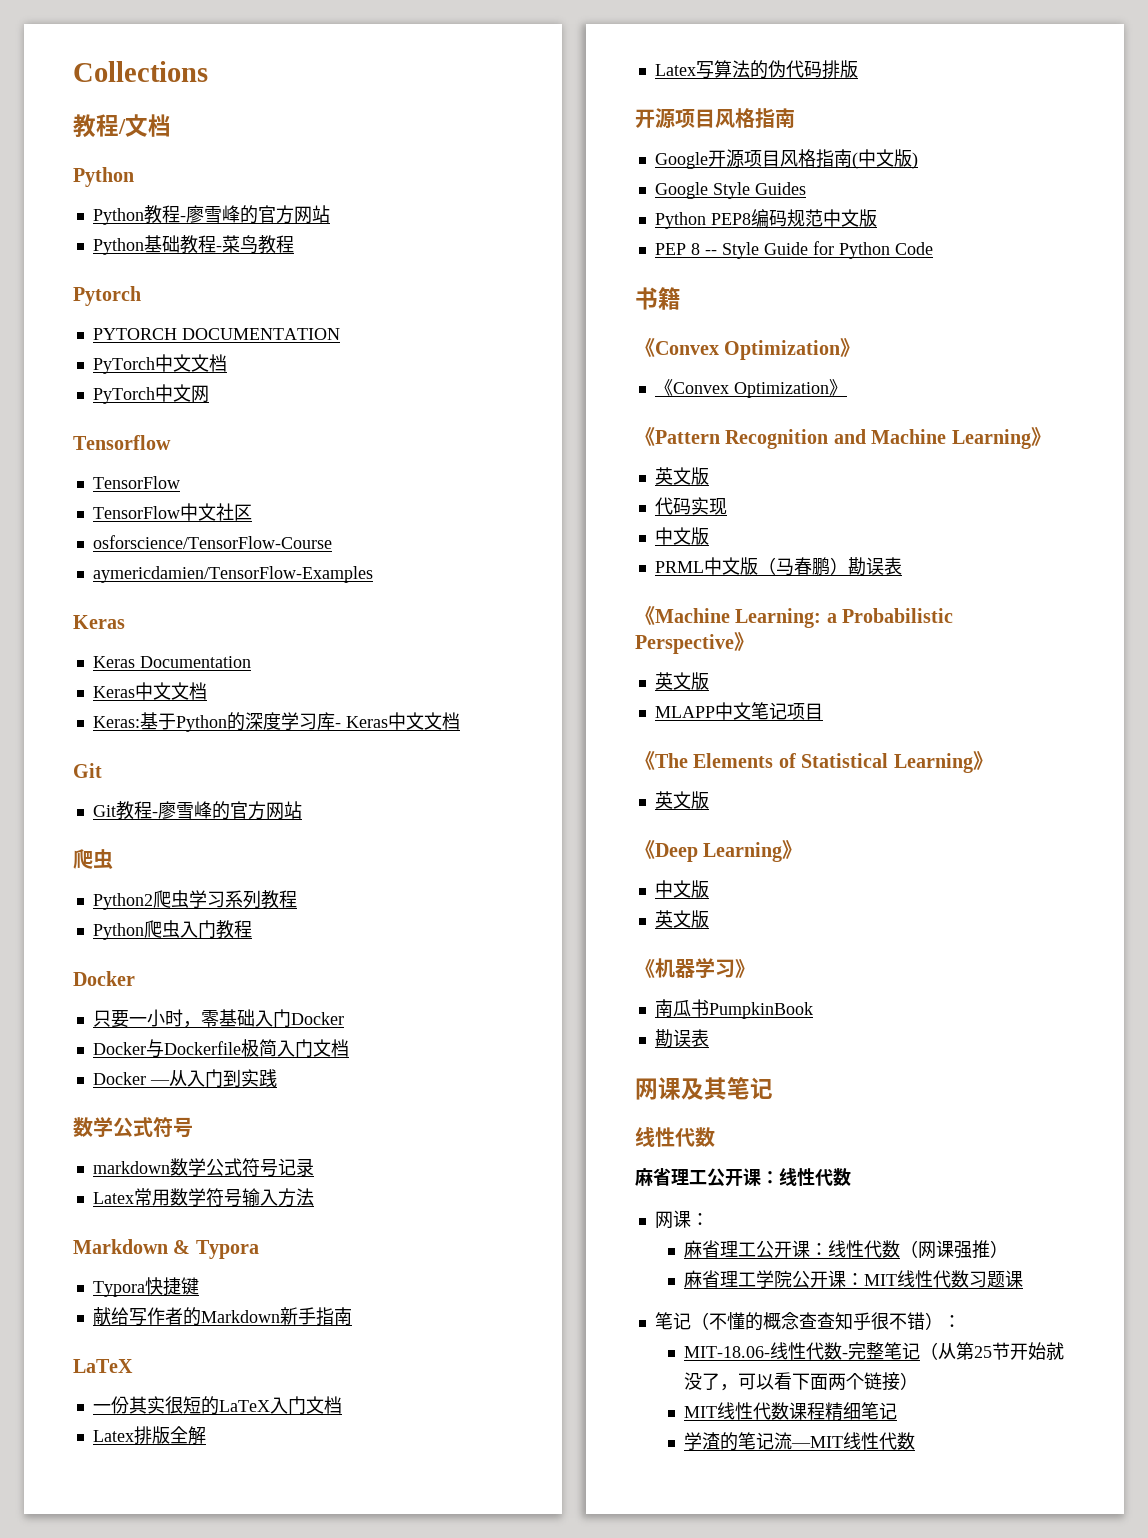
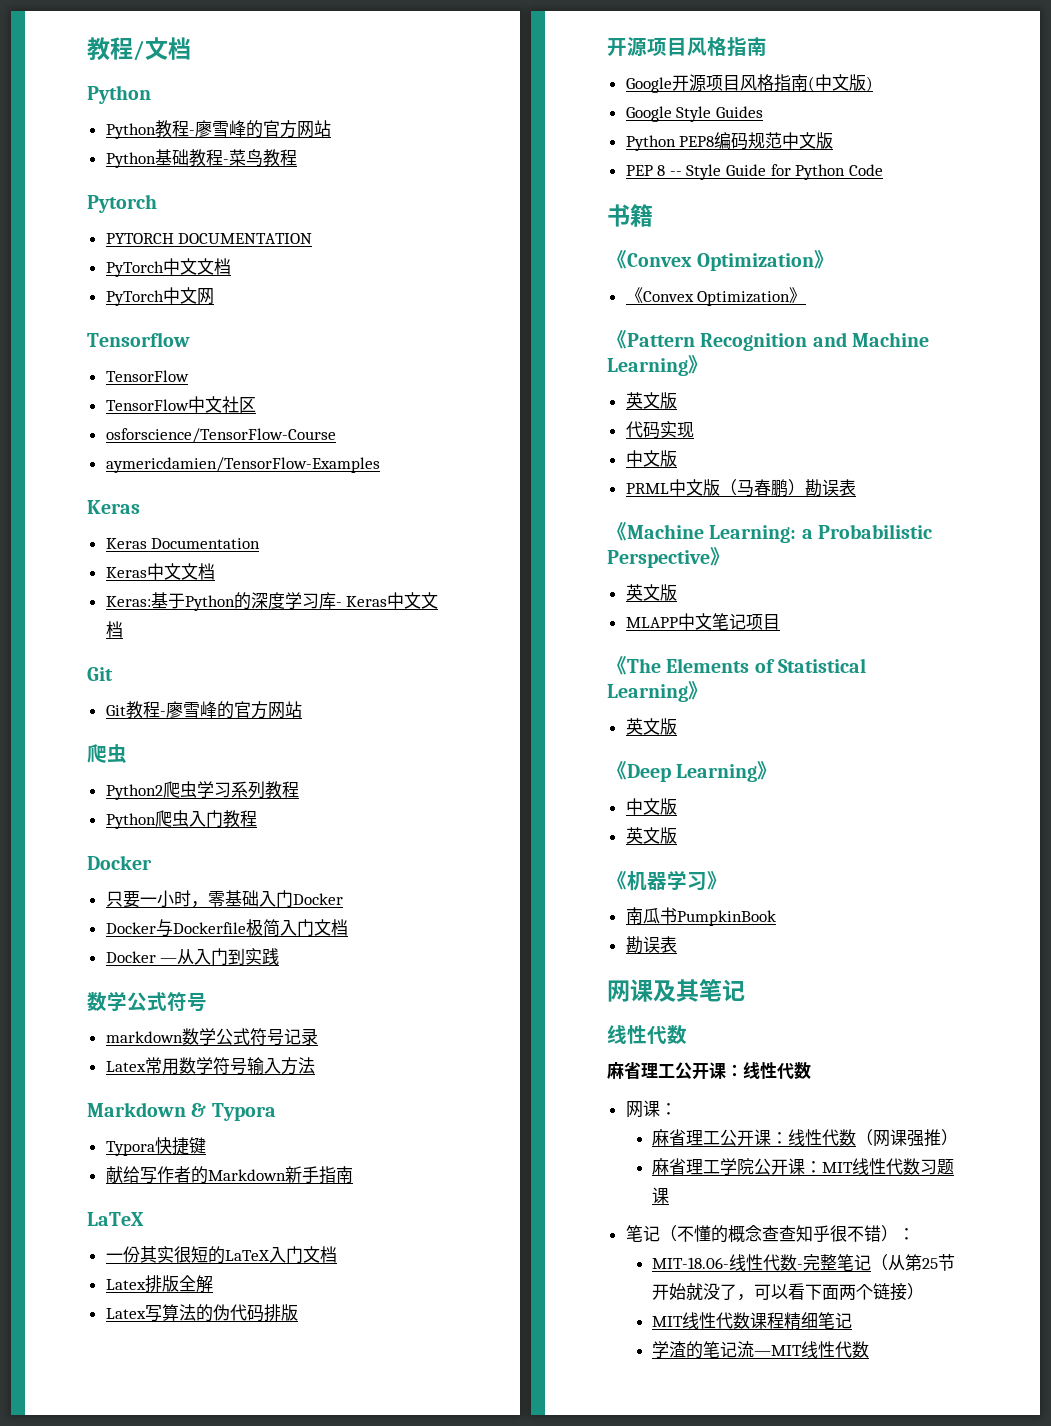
[73,61,208,82] Collections // -> (87, 49) none

